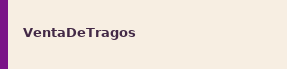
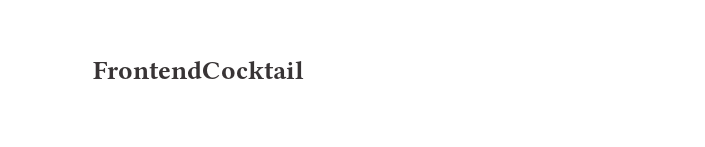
[23,28,136,40] VentaDeTragos -> [93,61,304,79] FrontendCocktail

